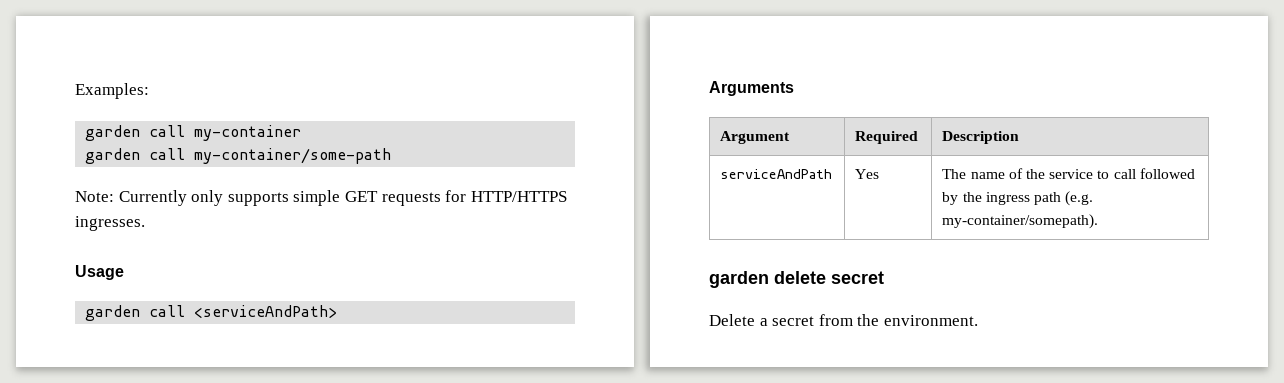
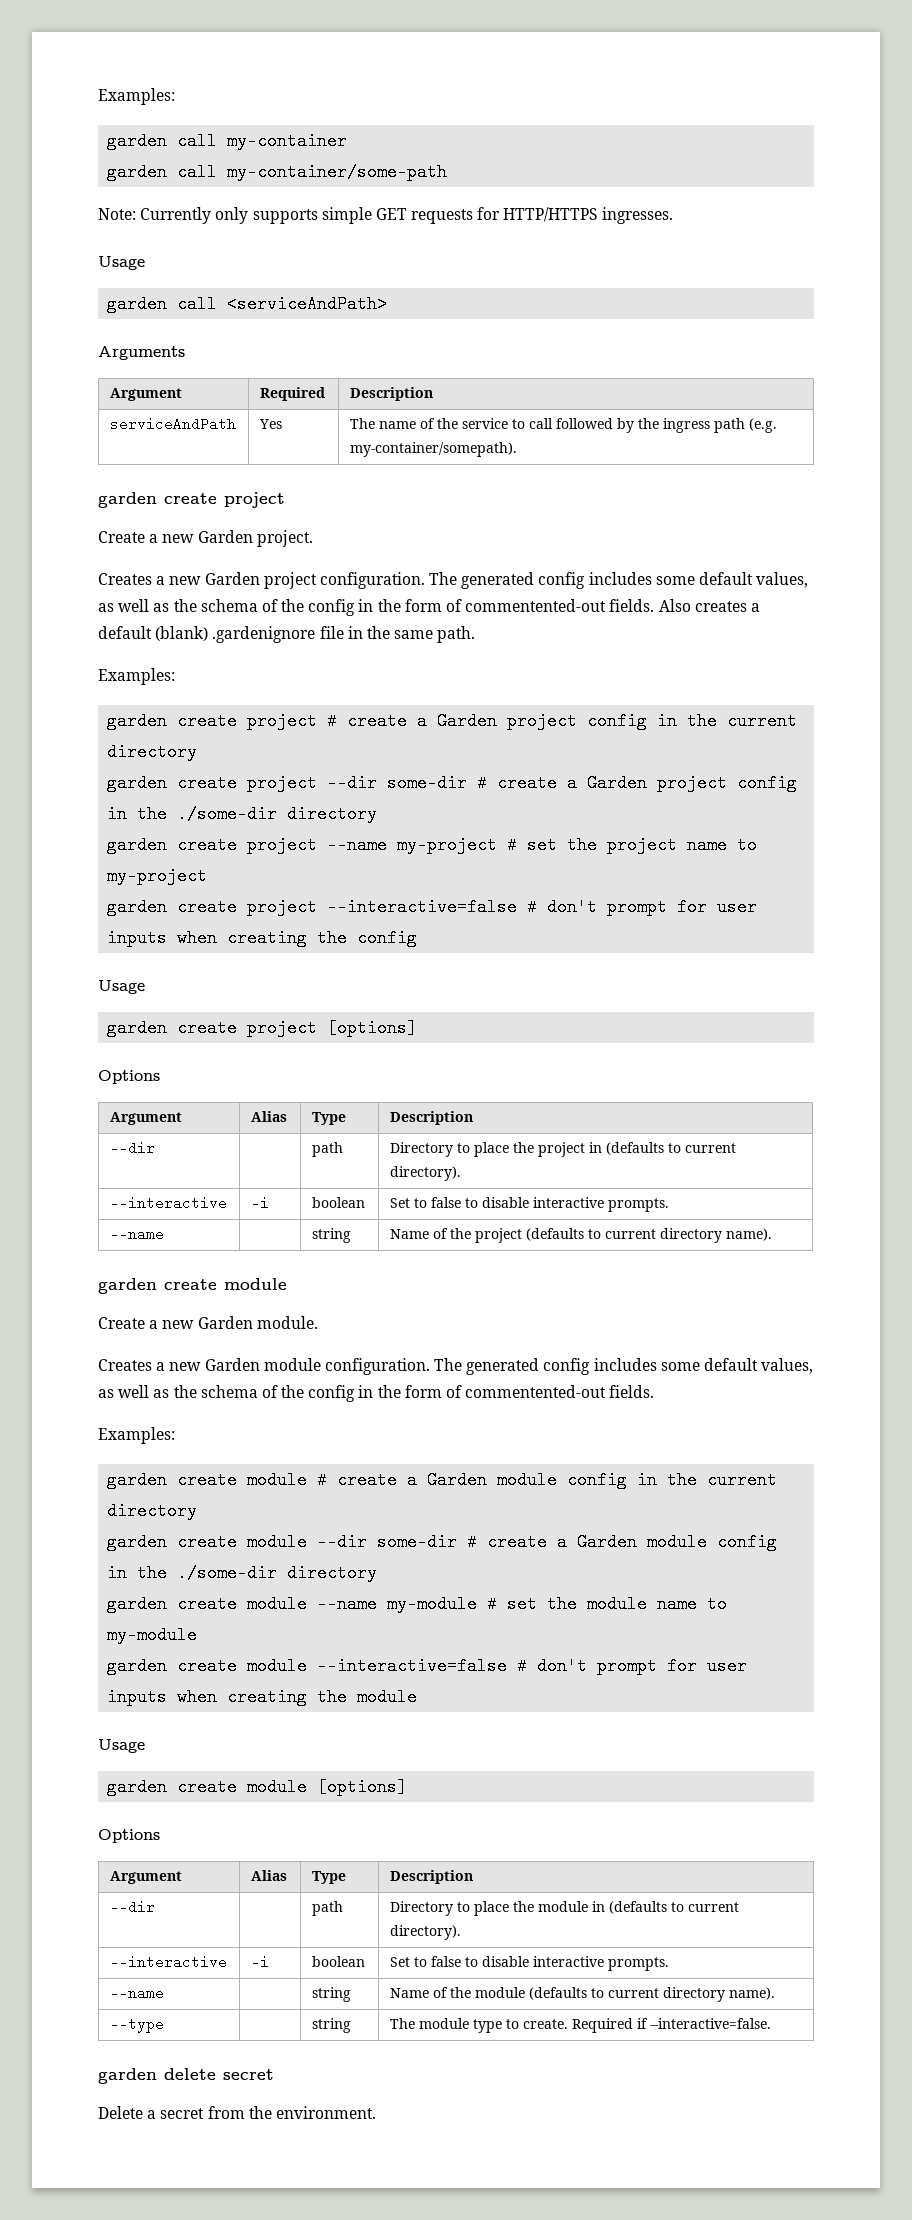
(1099, 221) none -> [98,492,285,508] [98,530,313,547] [98,572,809,589] [98,599,760,616] [98,626,476,643] [98,668,175,685] [107,712,798,730] [107,743,198,761] [107,774,798,792] [107,805,378,823] [107,836,758,854] [107,867,208,885] [107,898,758,916] [107,929,418,947] [98,980,145,994] [107,1019,418,1037] [98,1070,160,1084] [109,1112,182,1125] [250,1111,287,1122] [311,1112,346,1125] [389,1111,473,1125] [109,1141,155,1155] [311,1142,343,1157] [389,1142,736,1157] [389,1166,461,1181] [109,1196,227,1210] [250,1196,269,1210] [311,1197,365,1208] [389,1197,669,1212] [109,1227,164,1241] [311,1228,351,1243] [389,1228,772,1243] [98,1278,287,1294] [98,1316,318,1329] [98,1358,814,1375] [98,1385,655,1402] [98,1427,175,1444] [107,1471,778,1489] [107,1502,198,1520] [107,1533,778,1551] [107,1564,378,1582] [107,1595,728,1613] [107,1626,198,1644] [107,1657,748,1675] [107,1688,418,1706] [98,1739,145,1753] [107,1778,408,1796] [98,1829,160,1843] [109,1871,182,1884] [250,1870,287,1881] [311,1871,346,1884] [389,1870,473,1884] [109,1900,155,1914] [311,1901,343,1916] [389,1901,739,1916] [389,1925,461,1940] [109,1955,227,1969] [250,1955,269,1969] [311,1956,365,1967] [389,1956,669,1971] [109,1986,164,2000] [311,1987,351,2002] [389,1987,775,2002] [109,2017,164,2033] [311,2018,351,2033] [389,2018,771,2033] // garden create project // Create a new Garden project. // Creates a new Garden project configuration. The generated config includes some default values, as well as the schema of the config in the form of commentented-out fields. Also creates a default (blank) .gardenignore file in the same path. // Examples: // garden create project # create a Garden project config in the current directory // garden create project --dir some-dir # create a Garden project config in the ./some-dir directory // garden create project --name my-project # set the project name to my-project // garden create project --interactive=false # don't prompt for user inputs when creating the config // Usage // garden create project [options] // Options // Argument | Alias | Type | Description // --dir | | path | Directory to place the project in (defaults to current directory). // --interactive | -i | boolean | Set to false to disable interactive prompts. // --name | | string | Name of the project (defaults to current directory name). // garden create module // Create a new Garden module. // Creates a new Garden module configuration. The generated config includes some default values, as well as the schema of the config in the form of commentented-out fields. // Examples: // garden create module # create a Garden module config in the current directory // garden create module --dir some-dir # create a Garden module config in the ./some-dir directory // garden create module --name my-module # set the module name to my-module // garden create module --interactive=false # don't prompt for user inputs when creating the module // Usage // garden create module [options] // Options // Argument | Alias | Type | Description // --dir | | path | Directory to place the module in (defaults to current directory). // --interactive | -i | boolean | Set to false to disable interactive prompts. // --name | | string | Name of the module (defaults to current directory name). // --type | | string | The module type to create. Required if --interactive=false.

